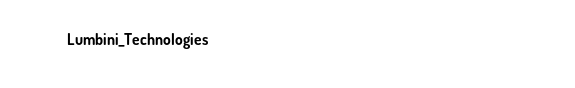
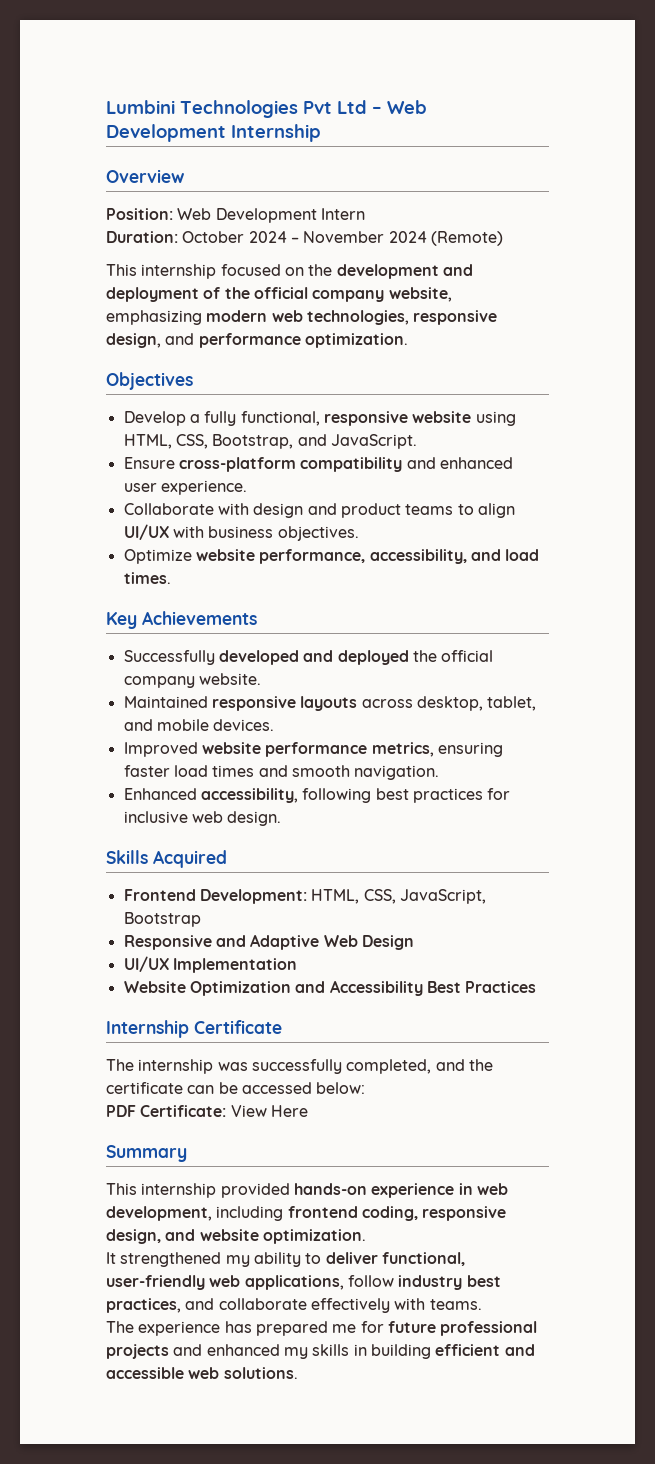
[67,33,208,49] Lumbini_Technologies -> [106,100,427,118] [106,124,321,142] [106,169,184,183] [106,208,365,223] [106,231,503,246] [106,264,473,279] [106,287,452,302] [106,310,498,325] [106,333,408,348] [106,372,193,390] [123,411,516,426] [123,434,417,449] [123,457,513,472] [123,480,247,495] [123,503,515,518] [123,524,359,541] [123,549,540,564] [123,572,171,584] [106,611,257,629] [123,650,494,665] [123,673,261,688] [123,696,537,711] [123,719,275,731] [123,742,503,757] [123,765,440,780] [123,788,511,803] [123,811,282,826] [106,850,227,868] [123,889,486,904] [123,912,201,927] [123,934,414,950] [123,956,297,973] [123,980,537,996] [106,1020,282,1038] [106,1059,493,1074] [106,1082,366,1094] [106,1105,308,1117] [106,1145,187,1162] [106,1183,508,1198] [106,1206,507,1221] [106,1229,366,1244] [106,1252,465,1267] [106,1275,501,1290] [106,1298,482,1313] [106,1321,538,1336] [106,1344,535,1359] [106,1367,298,1379] Lumbini Technologies Pvt Ltd – Web Development Internship // Overview // Position: Web Development Intern // Duration: October 2024 – November 2024 (Remote) // This internship focused on the development and deployment of the official company website, emphasizing modern web technologies, responsive design, and performance optimization. // Objectives // Develop a fully functional, responsive website using HTML, CSS, Bootstrap, and JavaScript. // Ensure cross-platform compatibility and enhanced user experience. // Collaborate with design and product teams to align UI/UX with business objectives. // Optimize website performance, accessibility, and load times. // Key Achievements // Successfully developed and deployed the official company website. // Maintained responsive layouts across desktop, tablet, and mobile devices. // Improved website performance metrics, ensuring faster load times and smooth navigation. // Enhanced accessibility, following best practices for inclusive web design. // Skills Acquired // Frontend Development: HTML, CSS, JavaScript, Bootstrap // Responsive and Adaptive Web Design // UI/UX Implementation // Website Optimization and Accessibility Best Practices // Internship Certificate // The internship was successfully completed, and the certificate can be accessed below: // PDF Certificate: View Here // Summary // This internship provided hands-on experience in web development, including frontend coding, responsive design, and website optimization. // It strengthened my ability to deliver functional, user-friendly web applications, follow industry best practices, and collaborate effectively with teams. // The experience has prepared me for future professional projects and enhanced my skills in building efficient and accessible web solutions.

